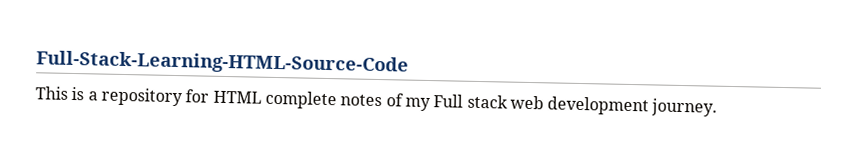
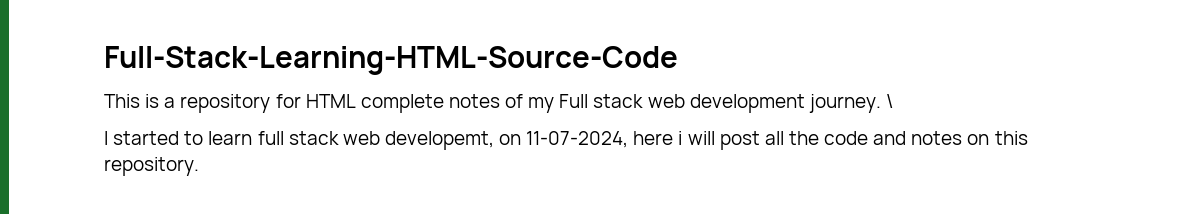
(718, 107) none -> [885,94,893,108] [104,131,1028,150] [104,157,199,176] \ // I started to learn full stack web developemt, on 11-07-2024, here i will post all the code and notes on this repository.

